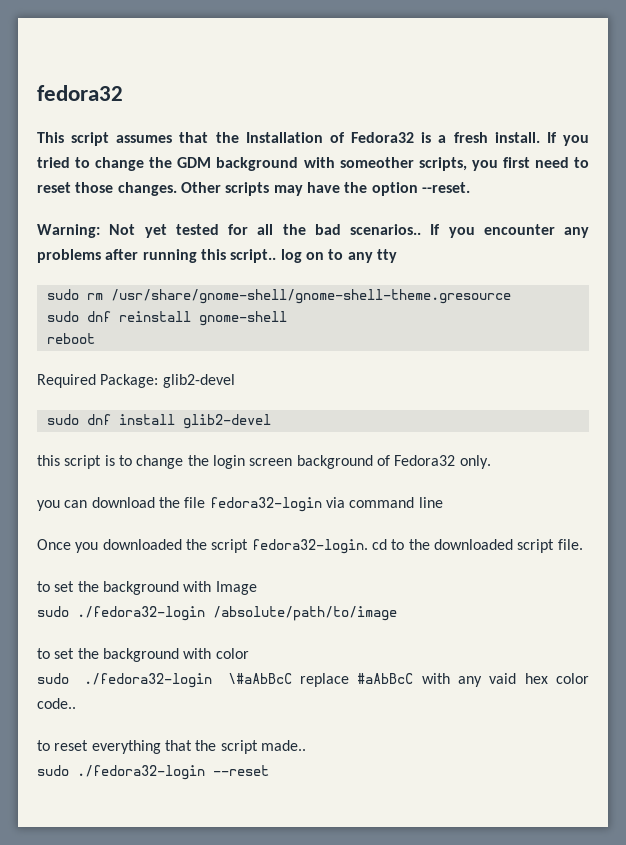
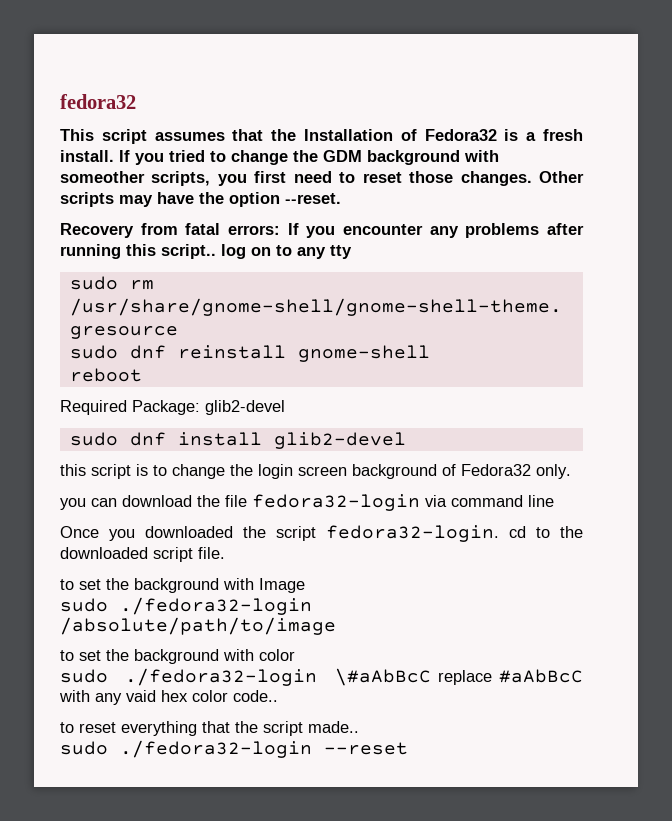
[37,224,421,238] Warning: Not yet tested for all the bad scenarios.. -> [60,223,280,238] Recovery from fatal errors:

